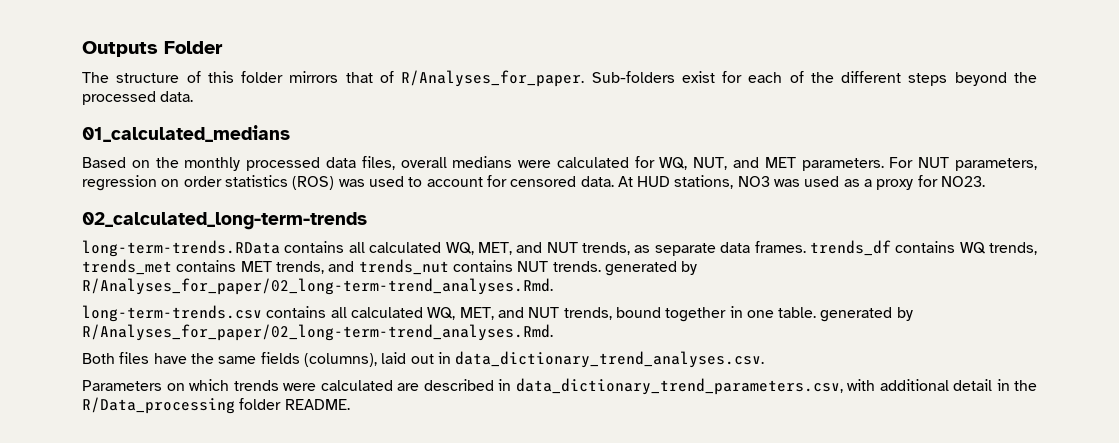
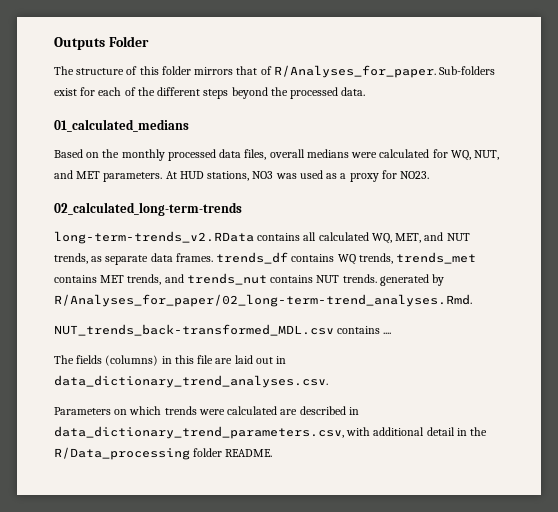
[889,157,1037,171] [82,175,614,191] For NUT parameters, regression on order statistics (ROS) was used to account for censored data. -> (163, 177) none
[82,240,280,257] long-term-trends.RData -> [54,231,254,244] long-term-trends_v2.RData
[82,305,913,322] [82,324,553,341] [82,352,377,367] long-term-trends.csv contains all calculated WQ, MET, and NUT trends, bound together in one table. generated by R/Analyses_for_paper/02_long-term-trend_analyses.Rmd. // Both files have the same fields (columns), -> [54,324,392,336] [54,355,233,366] NUT_trends_back-transformed_MDL.csv contains .... // The fields (columns) in this file are

